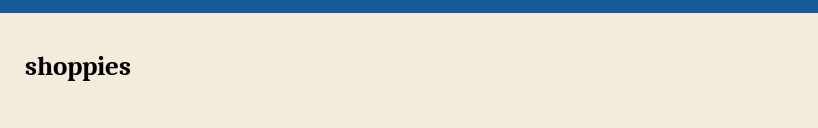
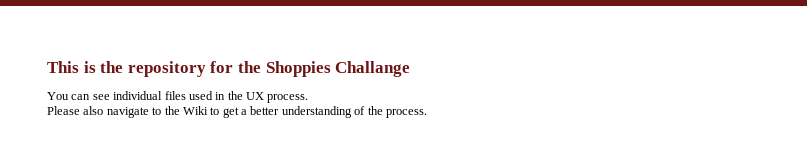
[25,56,131,81] shoppies -> [47,61,411,77] [47,91,309,103] [47,106,427,118] This is the repository for the Shoppies Challange // You can see individual files used in the UX process. // Please also navigate to the Wiki to get a better understanding of the process.

